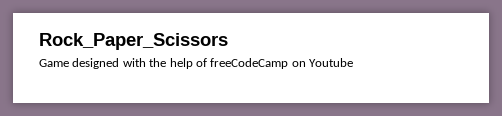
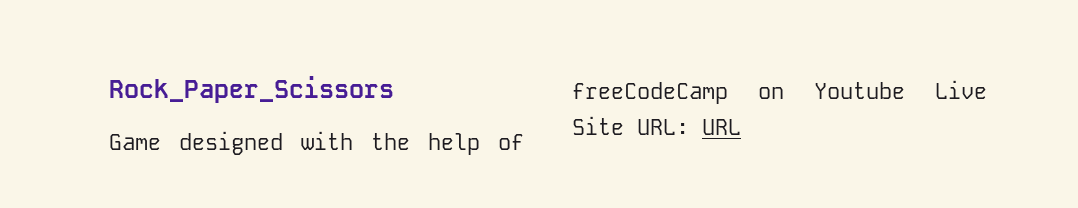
(353, 62) none -> [935,80,987,99] [572,116,741,135] Live Site URL: URL

